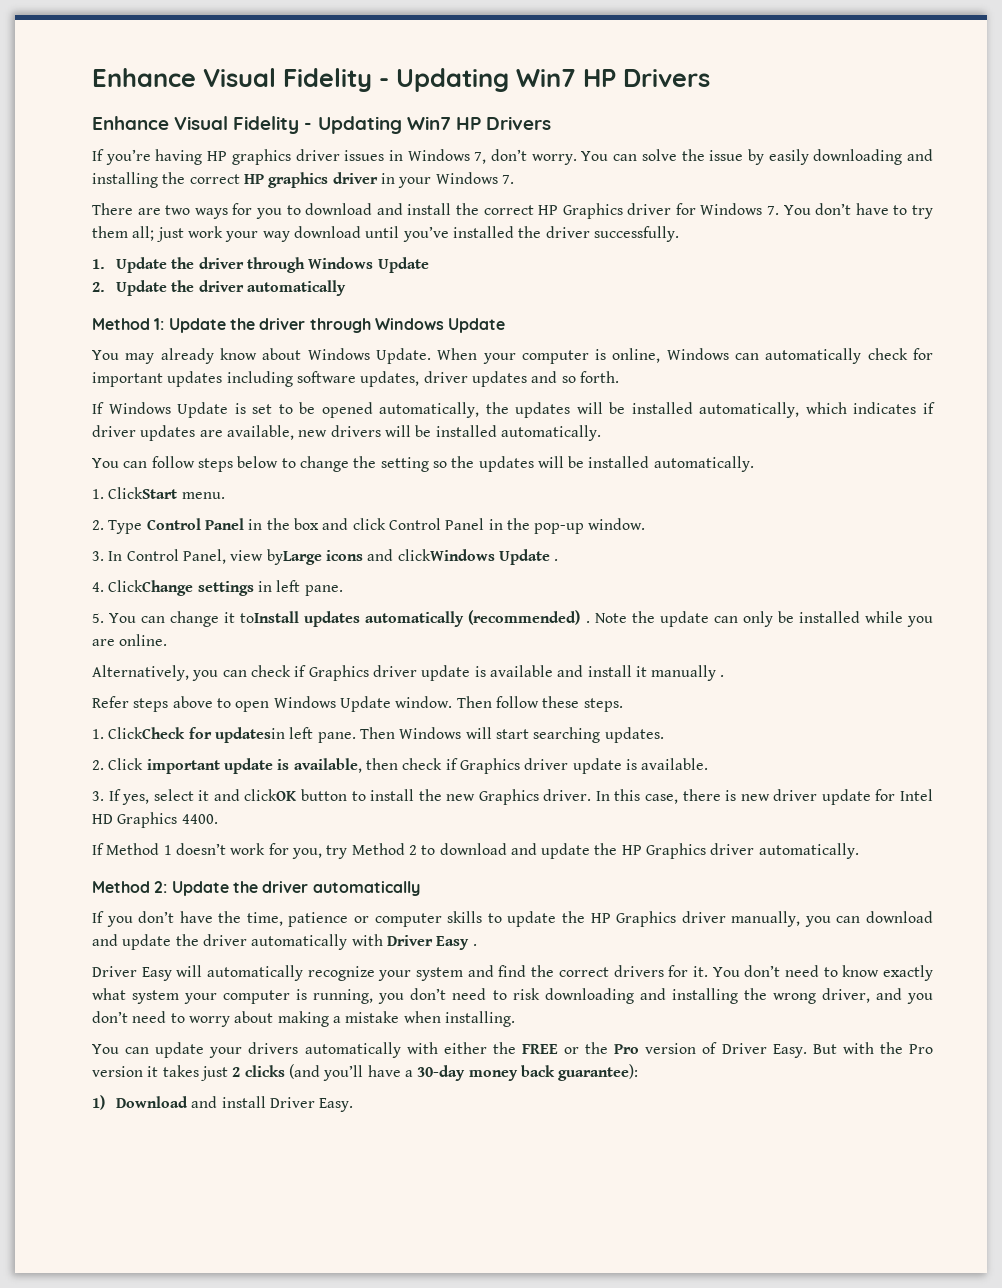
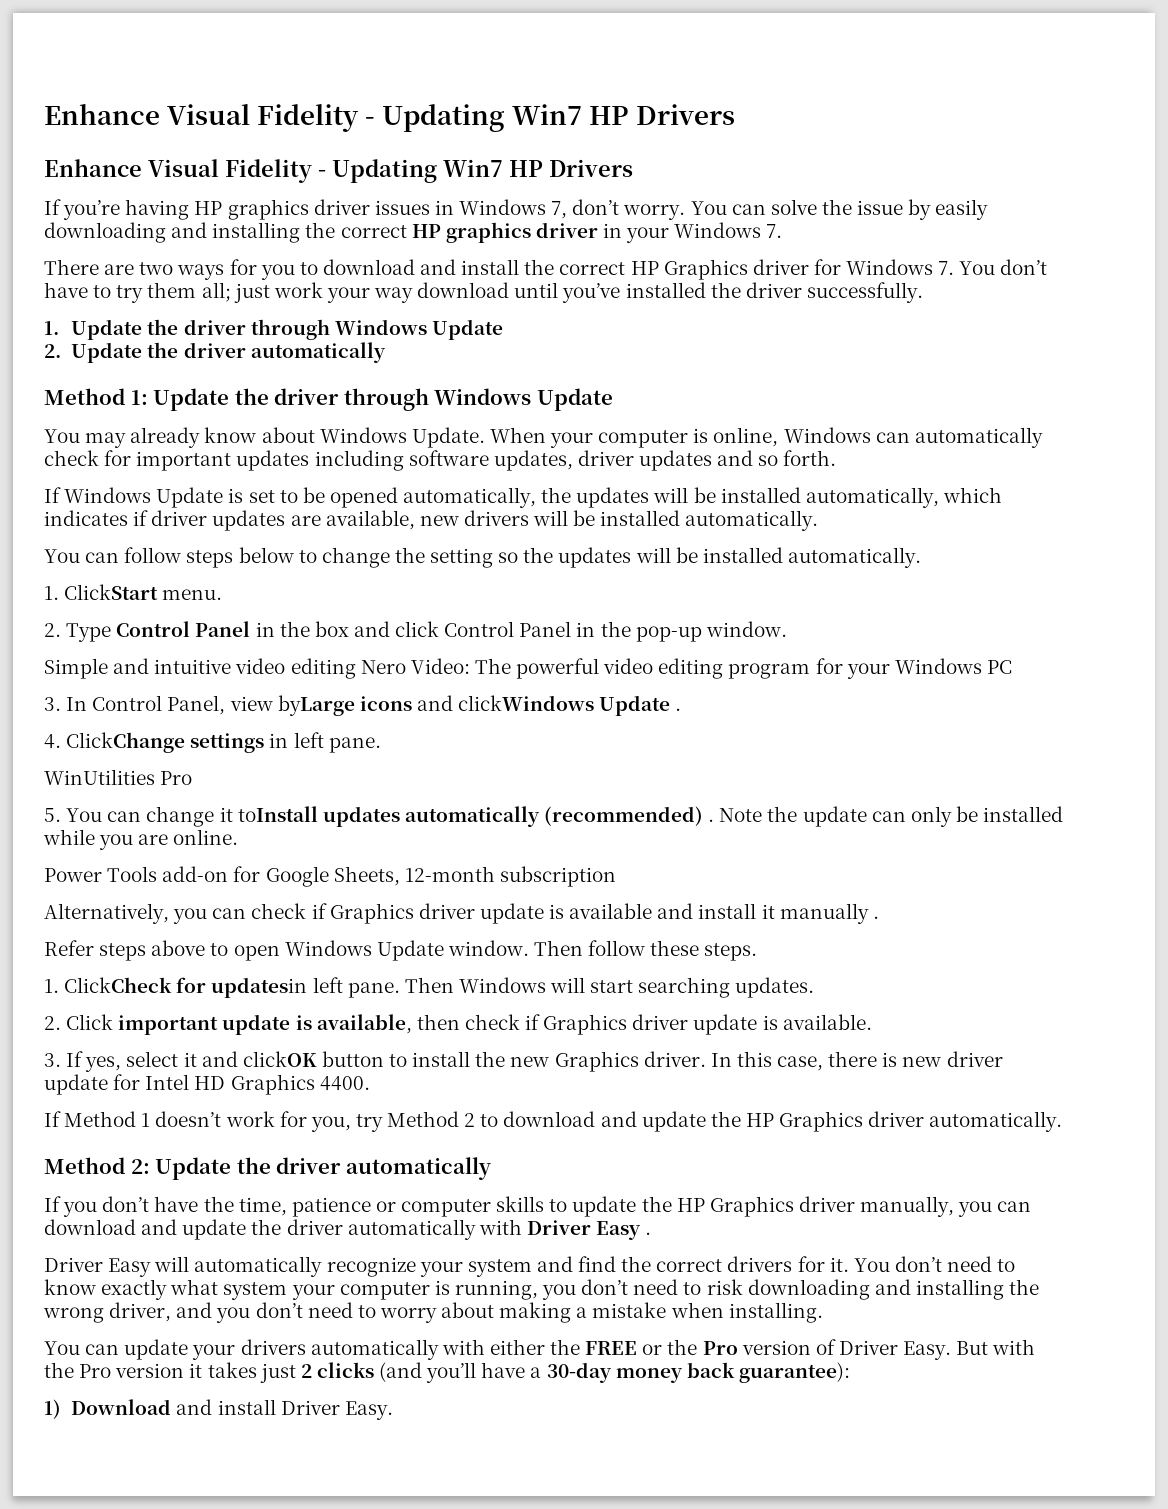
(646, 524) none -> [44,658,1012,679] // Simple and intuitive video editing Nero Video: The powerful video editing program for your Windows PC
(343, 590) none -> [44,769,193,785] // WinUtilities Pro
(168, 640) none -> [44,866,616,887] // Power Tools add-on for Google Sheets, 12-month subscription

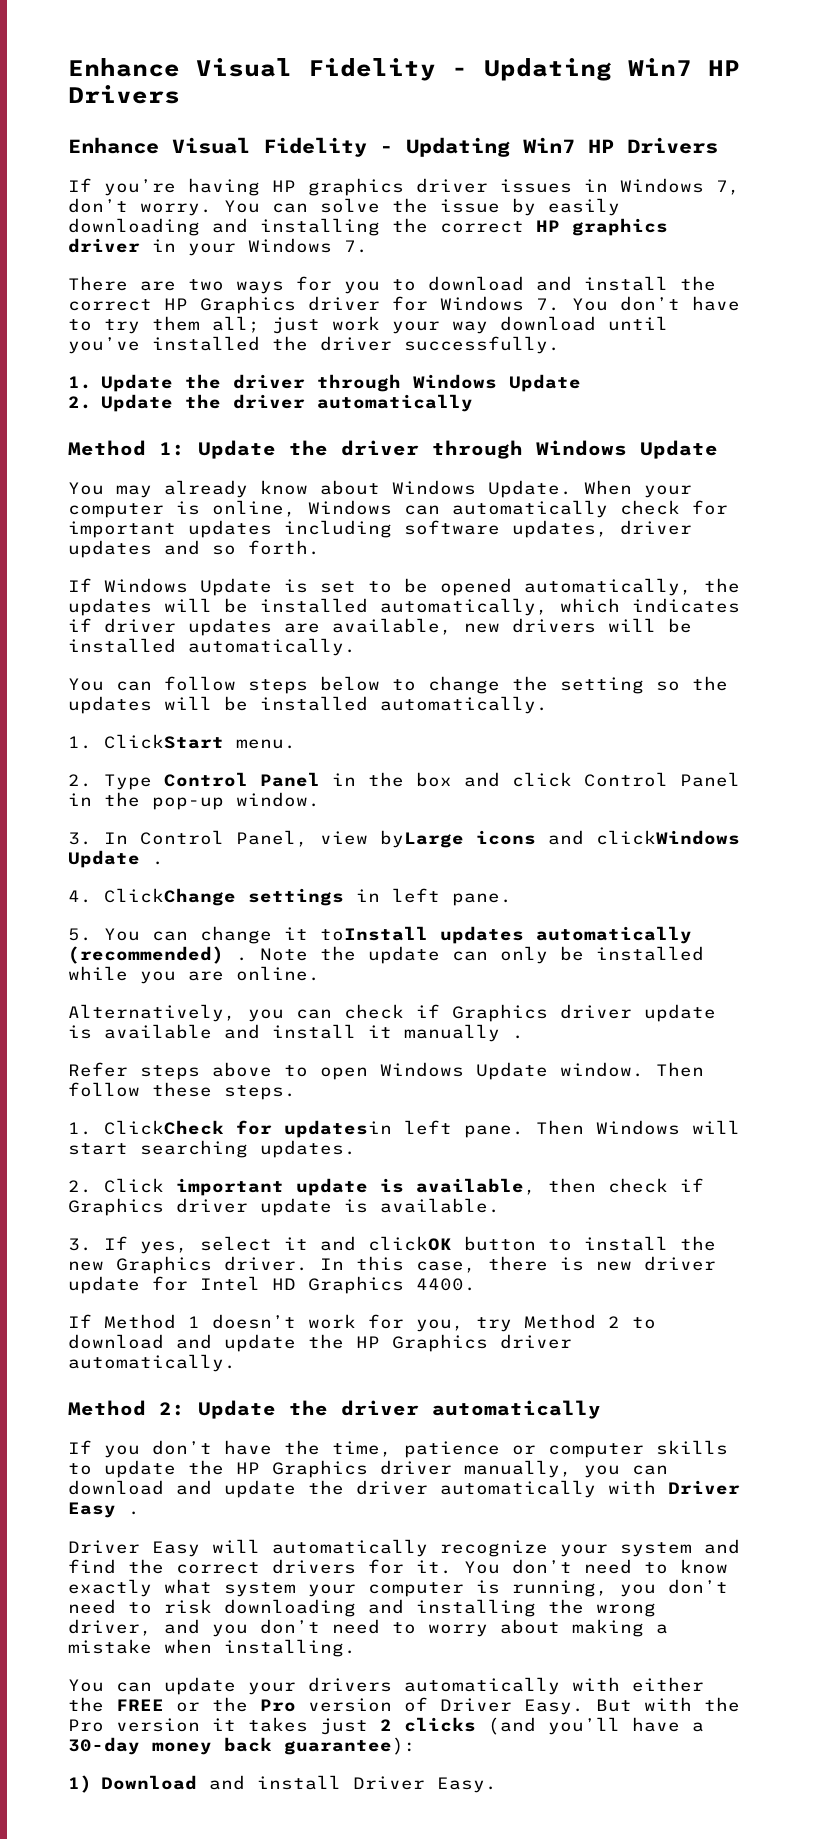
[44,658,1012,679] // Simple and intuitive video editing Nero Video: The powerful video editing program for your Windows PC -> (320, 799) none
[44,769,193,785] // WinUtilities Pro -> (512, 899) none
[44,866,616,887] // Power Tools add-on for Google Sheets, 12-month subscription -> (320, 973) none

